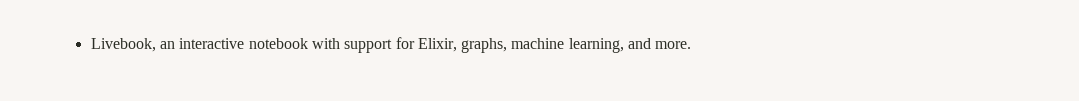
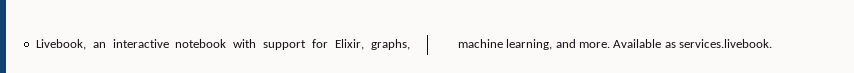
(692, 45) none -> [613,39,772,48] Available as services.livebook.

